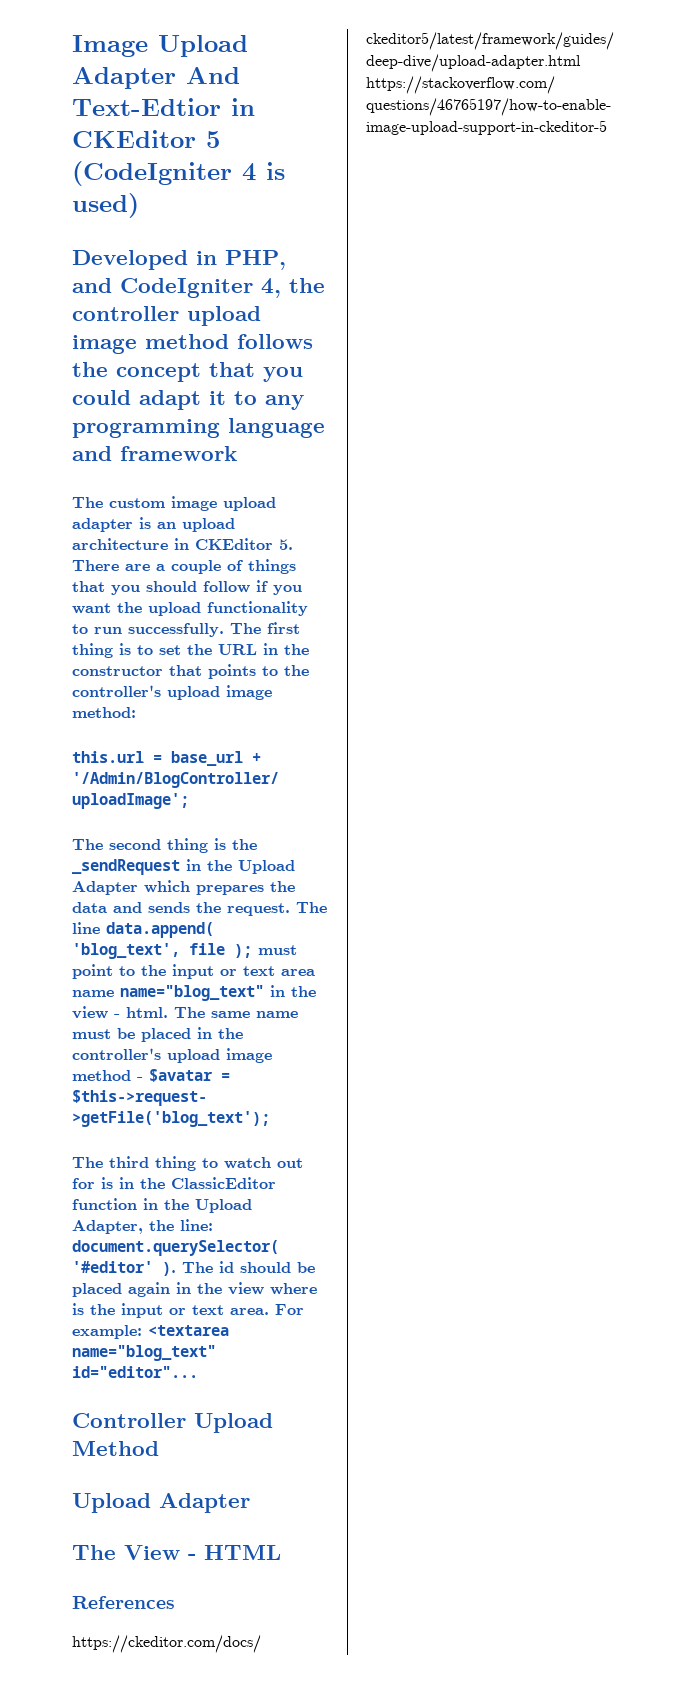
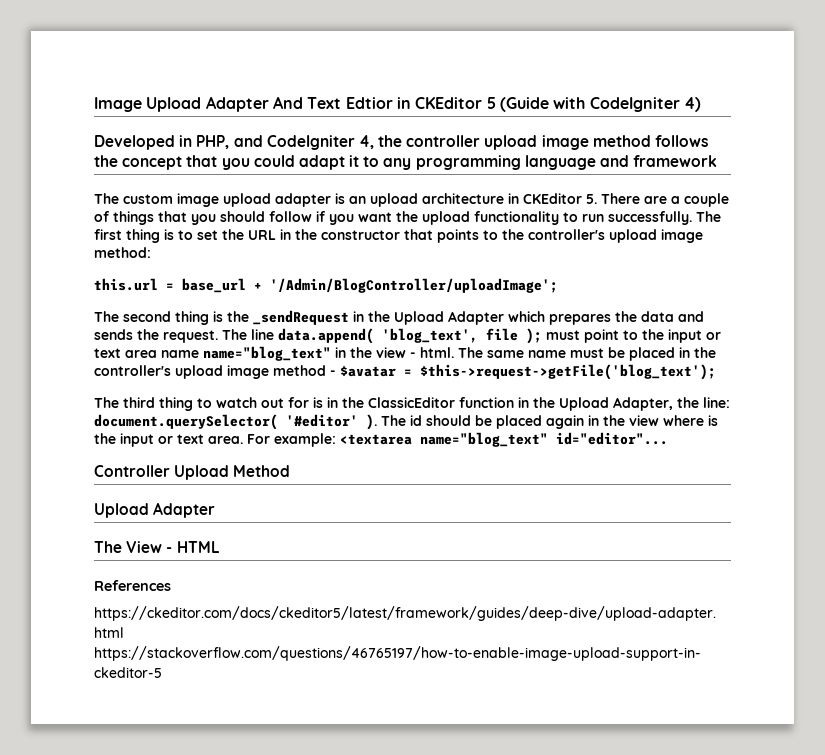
[72,98,221,116] Text-Edtior -> [307,97,393,109] Text Edtior
[72,161,285,186] [72,193,139,218] (CodeIgniter 4 is used) -> [499,97,701,112] (Guide with CodeIgniter 4)

